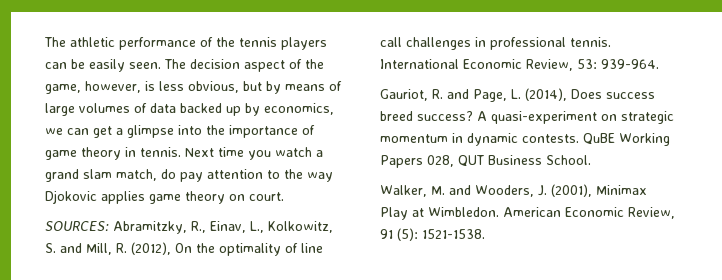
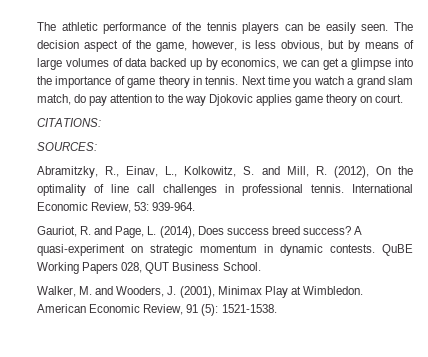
(284, 196) none -> [37,118,101,127] // CITATIONS:
(109, 226) none -> (97, 146) //

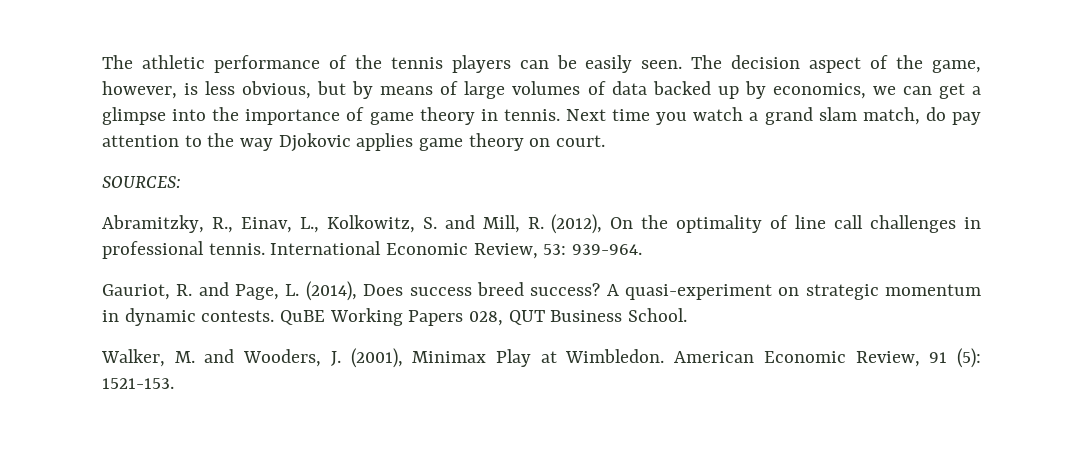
[37,118,101,127] // CITATIONS: -> (606, 141) none
[221,304,277,313] 1521-1538. -> [102,378,174,389] 1521-153.

